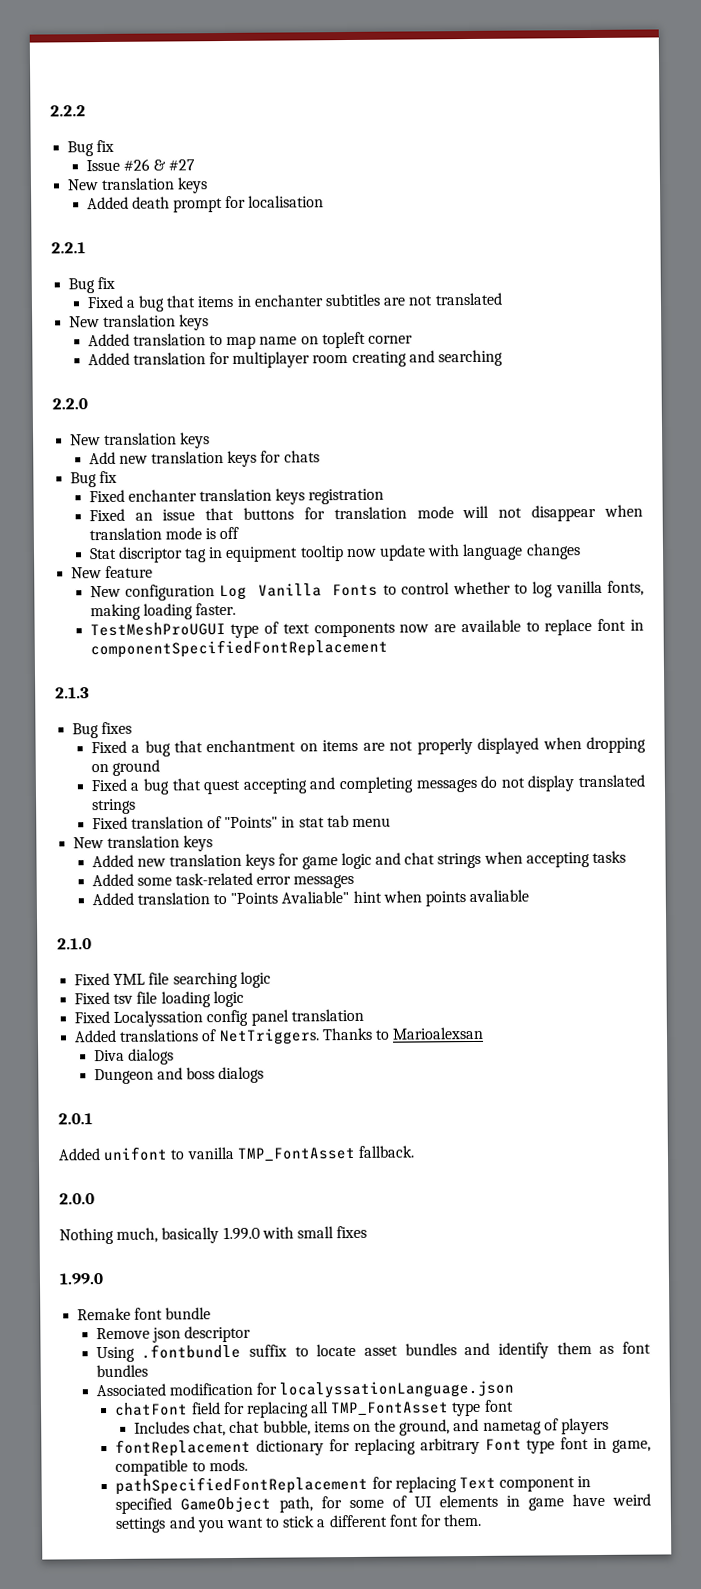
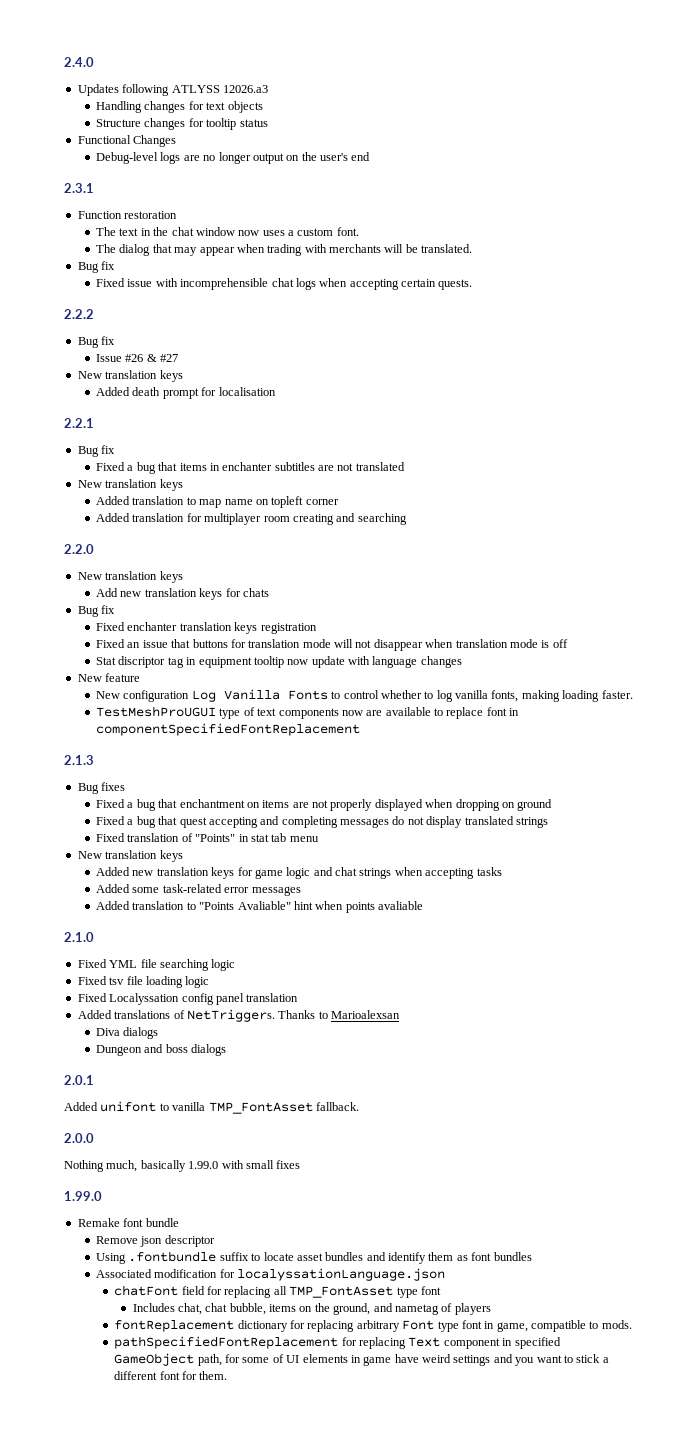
(50, 111) none -> [64,57,94,67] [77,84,268,96] [96,101,263,113] [96,118,268,130] [77,135,177,147] [96,152,371,164] [64,183,94,193] [77,211,178,219] [96,227,359,236] [96,244,473,256] [77,261,116,273] [96,278,473,290] 2.4.0 // Updates following ATLYSS 12026.a3 // Handling changes for text objects // Structure changes for tooltip status // Functional Changes // Debug-level logs are no longer output on the user's end // 2.3.1 // Function restoration // The text in the chat window now uses a custom font. // The dialog that may appear when trading with merchants will be translated. // Bug fix // Fixed issue with incomprehensible chat logs when accepting certain quests. //

